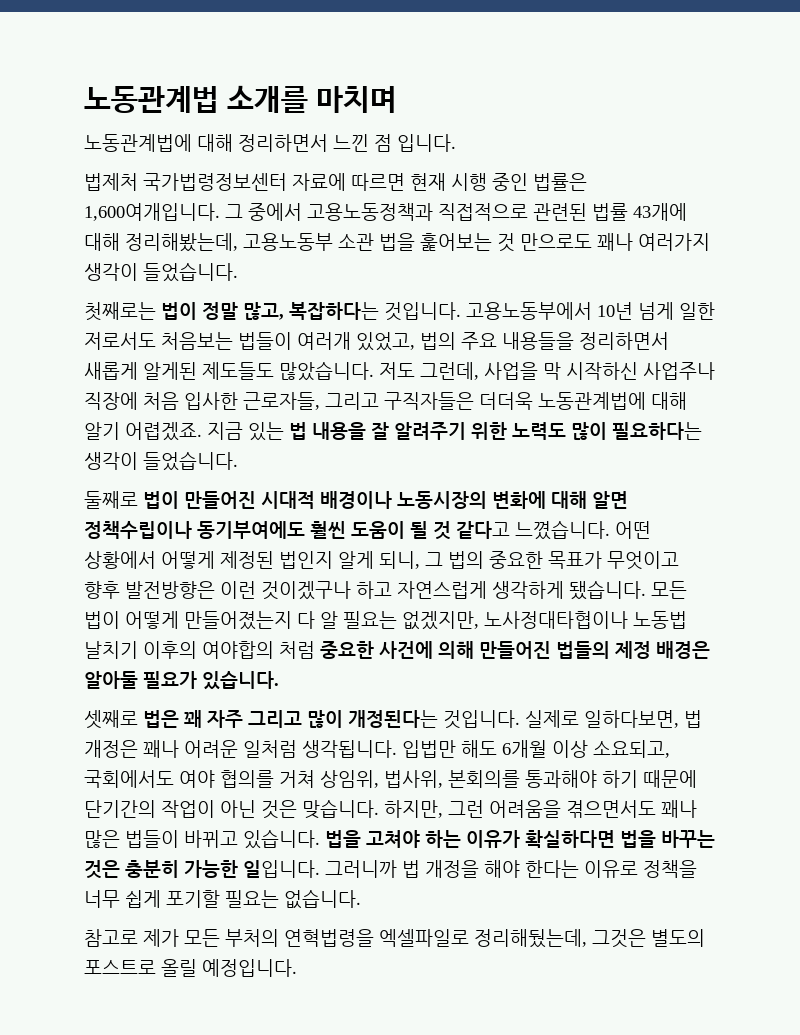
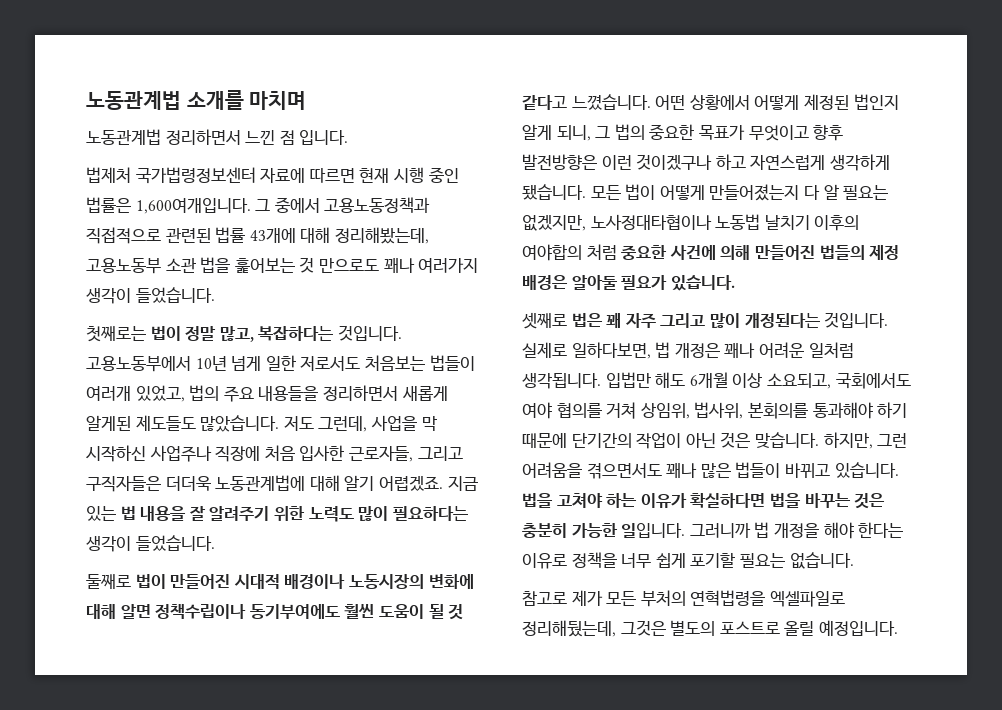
[84,134,233,152] 노동관계법에 대해 -> [86,129,161,145] 노동관계법

